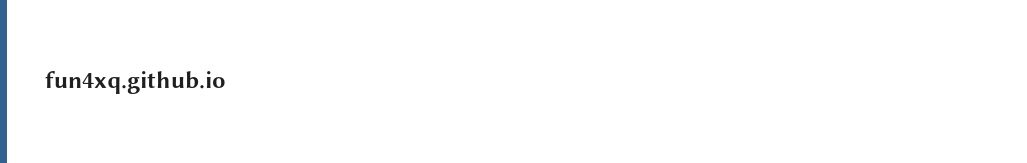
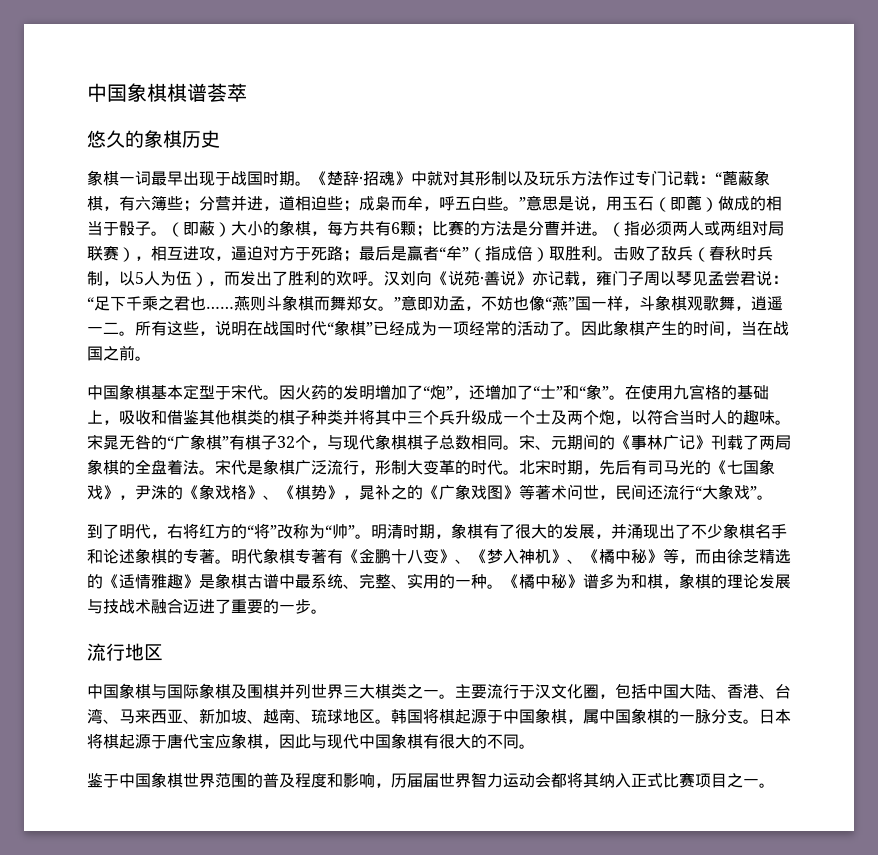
[45,71,226,94] fun4xq.github.io -> [87,83,247,102] [87,130,220,148] [87,170,770,186] [87,195,782,212] [87,220,784,237] [87,245,773,262] [87,270,788,287] [87,295,783,311] [87,320,789,336] [87,345,151,361] [87,384,769,400] [87,409,791,425] [87,434,791,450] [87,459,775,475] [87,484,773,500] [87,523,787,539] [87,548,791,564] [87,573,791,589] [87,598,327,614] [87,643,163,661] [87,683,791,699] [87,708,791,724] [87,733,535,749] [87,772,775,788] 中国象棋棋谱荟萃 // 悠久的象棋历史 // 象棋一词最早出现于战国时期。《楚辞·招魂》中就对其形制以及玩乐方法作过专门记载：“蓖蔽象棋，有六簿些；分营并进，道相迫些；成枭而牟，呼五白些。”意思是说，用玉石（即蓖）做成的相当于骰子。（即蔽）大小的象棋，每方共有6颗；比赛的方法是分曹并进。（指必须两人或两组对局联赛），相互进攻，逼迫对方于死路；最后是赢者“牟”（指成倍）取胜利。击败了敌兵（春秋时兵制，以5人为伍），而发出了胜利的欢呼。汉刘向《说苑·善说》亦记载，雍门子周以琴见孟尝君说：“足下千乘之君也……燕则斗象棋而舞郑女。”意即劝孟，不妨也像“燕”国一样，斗象棋观歌舞，逍遥一二。所有这些，说明在战国时代“象棋”已经成为一项经常的活动了。因此象棋产生的时间，当在战国之前。 // 中国象棋基本定型于宋代。因火药的发明增加了“炮”，还增加了“士”和“象”。在使用九宫格的基础上，吸收和借鉴其他棋类的棋子种类并将其中三个兵升级成一个士及两个炮，以符合当时人的趣味。宋晁无咎的“广象棋”有棋子32个，与现代象棋棋子总数相同。宋、元期间的《事林广记》刊载了两局象棋的全盘着法。宋代是象棋广泛流行，形制大变革的时代。北宋时期，先后有司马光的《七国象戏》，尹洙的《象戏格》、《棋势》，晁补之的《广象戏图》等著术问世，民间还流行“大象戏”。 // 到了明代，右将红方的“将”改称为“帅”。明清时期，象棋有了很大的发展，并涌现出了不少象棋名手和论述象棋的专著。明代象棋专著有《金鹏十八变》、《梦入神机》、《橘中秘》等，而由徐芝精选的《适情雅趣》是象棋古谱中最系统、完整、实用的一种。《橘中秘》谱多为和棋，象棋的理论发展与技战术融合迈进了重要的一步。 // 流行地区 // 中国象棋与国际象棋及围棋并列世界三大棋类之一。主要流行于汉文化圈，包括中国大陆、香港、台湾、马来西亚、新加坡、越南、琉球地区。韩国将棋起源于中国象棋，属中国象棋的一脉分支。日本将棋起源于唐代宝应象棋，因此与现代中国象棋有很大的不同。 // 鉴于中国象棋世界范围的普及程度和影响，历届届世界智力运动会都将其纳入正式比赛项目之一。

